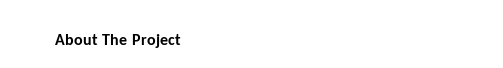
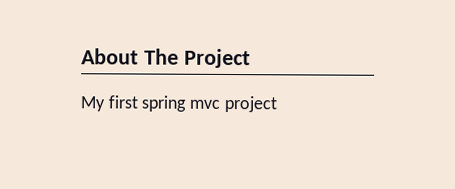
(181, 41) none -> [80,95,277,113] // My first spring mvc project

